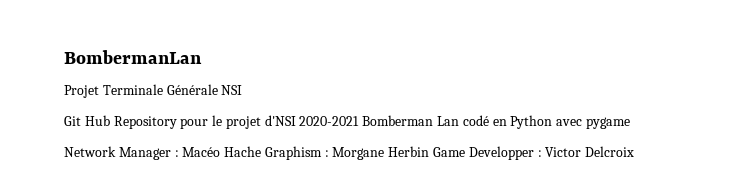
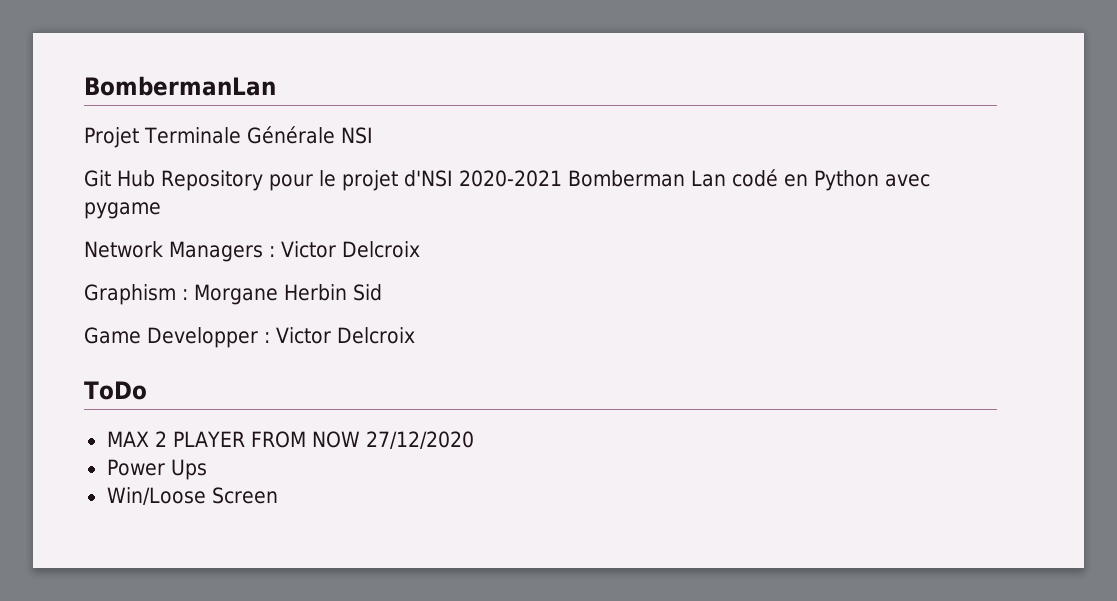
[118,146,262,160] Manager : Macéo Hache -> [169,241,420,262] Managers : Victor Delcroix //
(430, 151) none -> [353,284,382,301] Sid //
(635, 151) none -> [84,381,147,400] [106,431,474,449] [106,459,207,480] [106,487,278,505] // ToDo // MAX 2 PLAYER FROM NOW 27/12/2020 // Power Ups // Win/Loose Screen

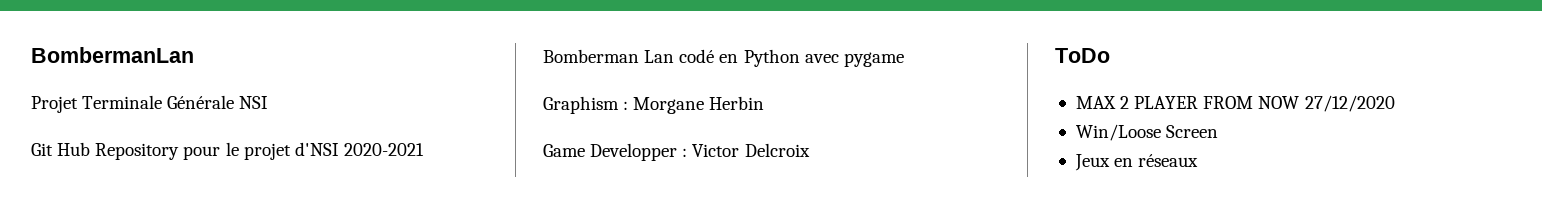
[84,241,420,262] // Network Managers : Victor Delcroix -> (904, 59) none
[353,284,382,301] Sid -> (765, 103) none
[106,459,207,480] // Power Ups -> (1395, 103) none
(278, 495) none -> [1074,154,1199,171] // Jeux en réseaux

